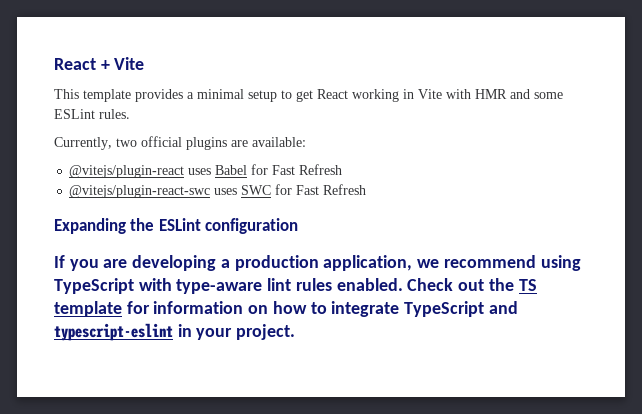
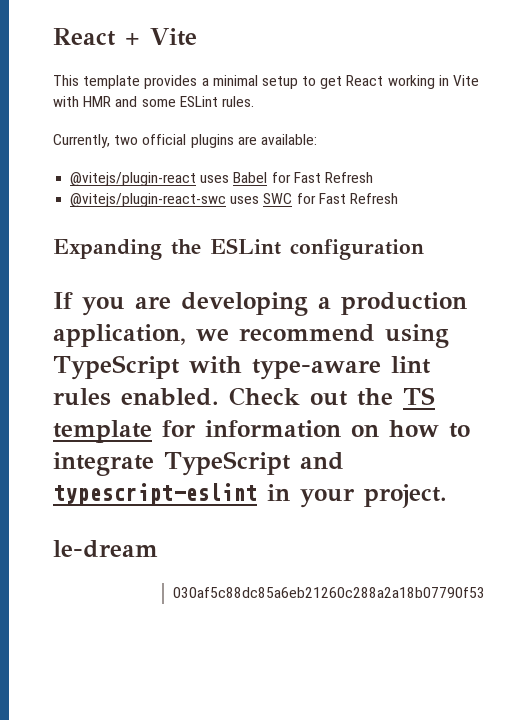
(296, 332) none -> [53,540,158,558] [172,587,485,598] // le-dream // 030af5c88dc85a6eb21260c288a2a18b07790f53

